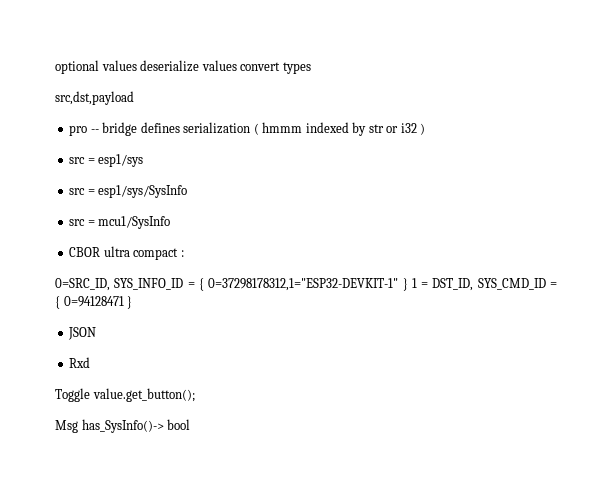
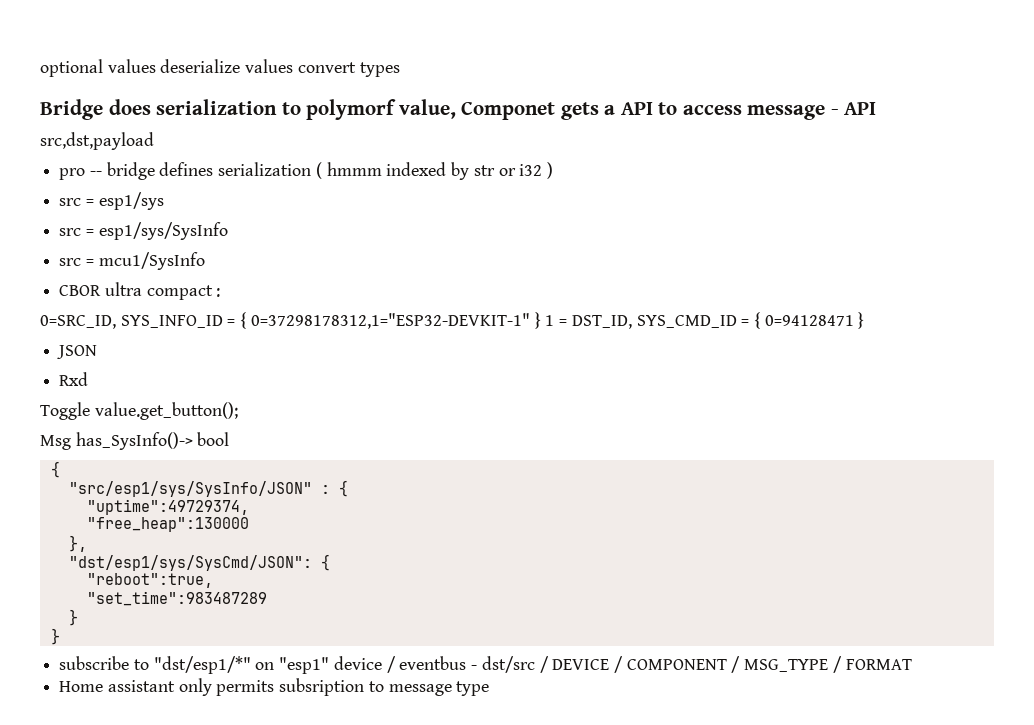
(311, 68) none -> [40,99,877,120] // Bridge does serialization to polymorf value, Componet gets a API to access message - API
(191, 424) none -> [50,461,60,478] [68,480,348,497] [86,499,249,515] [86,517,249,532] [68,535,87,552] [68,554,330,571] [86,573,213,588] [86,591,267,606] [68,609,78,626] [50,628,60,645] [59,656,912,674] [59,678,490,696] // { // "src/esp1/sys/SysInfo/JSON" : { // "uptime":49729374, // "free_heap":130000 // }, // "dst/esp1/sys/SysCmd/JSON": { // "reboot":true, // "set_time":983487289 // } // } // subscribe to "dst/esp1/*" on "esp1" device / eventbus - dst/src / DEVICE / COMPONENT / MSG_TYPE / FORMAT // Home assistant only permits subsription to message type

